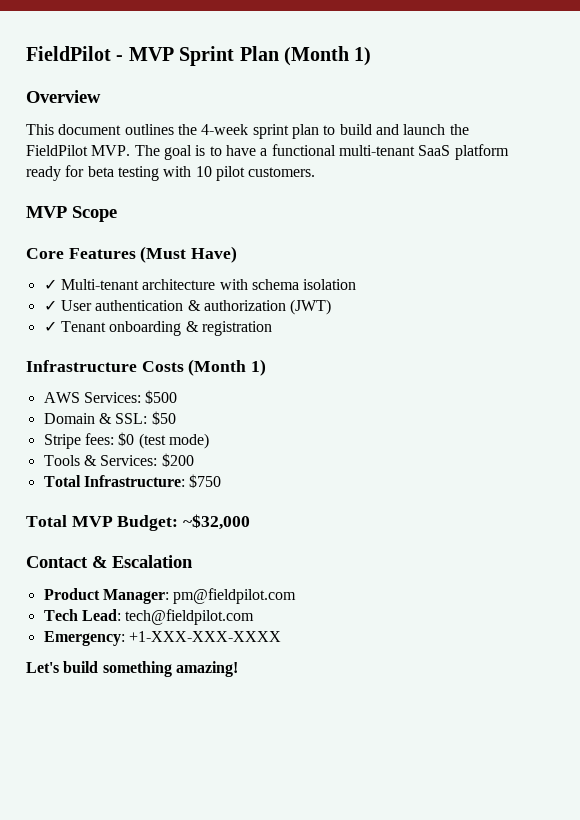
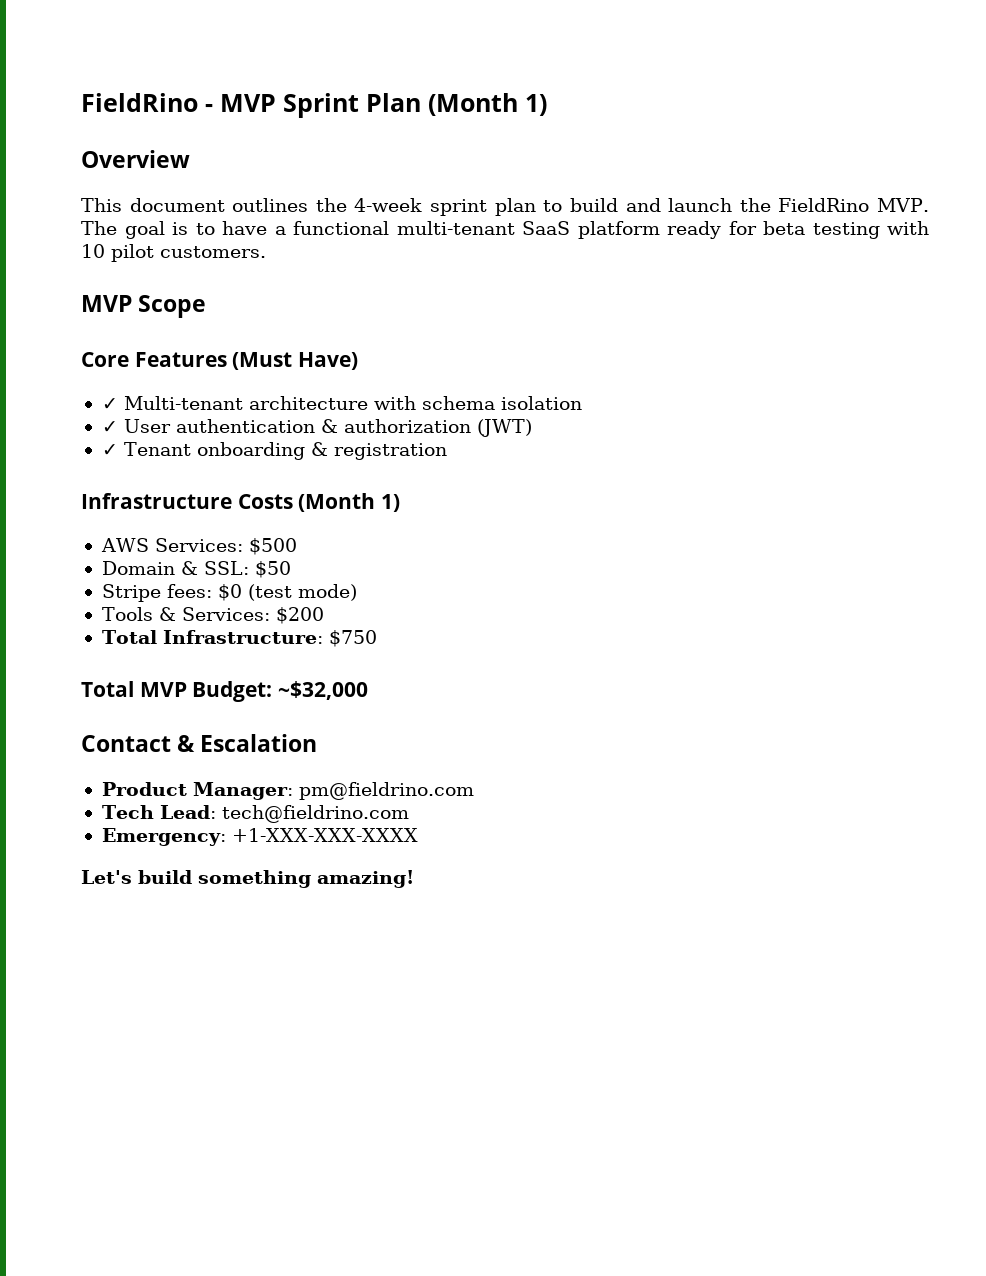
[26,46,111,61] FieldPilot -> [81,93,198,112] FieldRino
[26,145,88,156] FieldPilot -> [778,198,870,212] FieldRino
[173,588,297,604] pm@fieldpilot.com -> [298,782,474,800] pm@fieldrino.com
[125,609,255,625] tech@fieldpilot.com -> [221,805,409,823] tech@fieldrino.com

